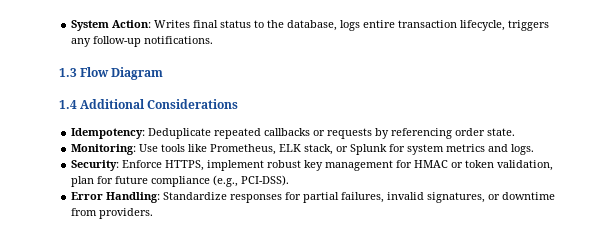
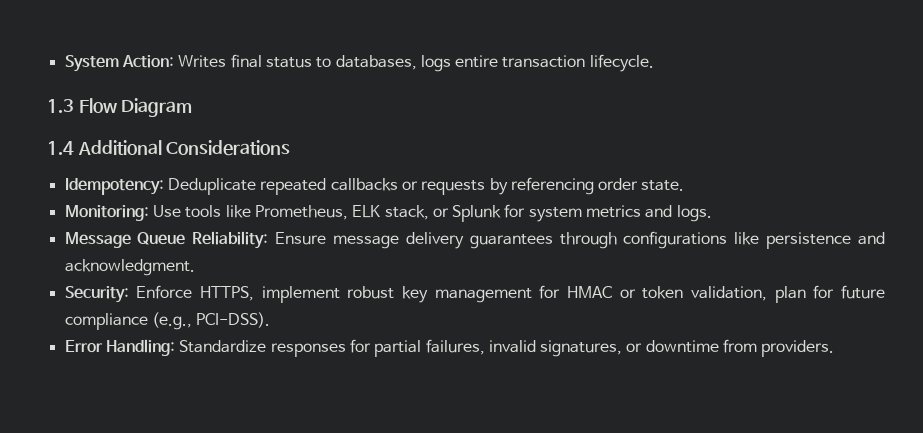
[267,20,338,31] the database, -> [335,55,417,70] databases,
[460,20,550,31] [71,36,214,47] lifecycle, triggers any follow-up notifications. -> [589,54,654,72] lifecycle.
(535, 149) none -> [64,231,886,249] [64,259,195,276] // Message Queue Reliability: Ensure message delivery guarantees through configurations like persistence and acknowledgment.

